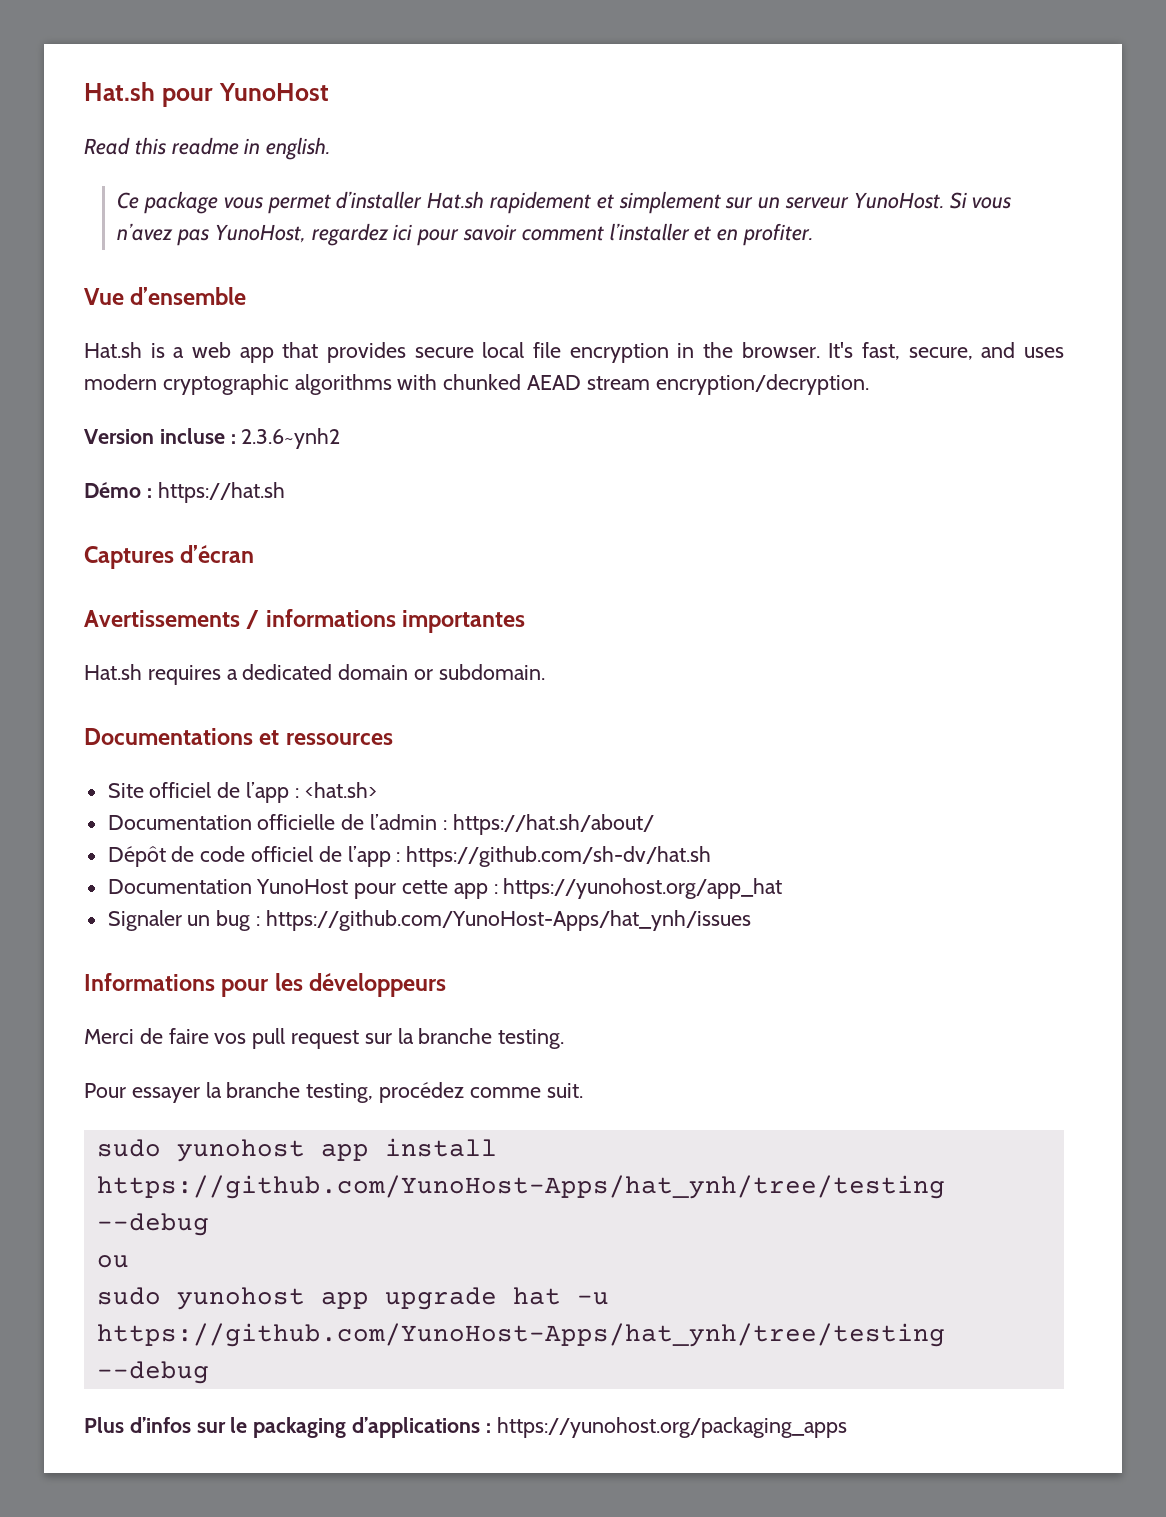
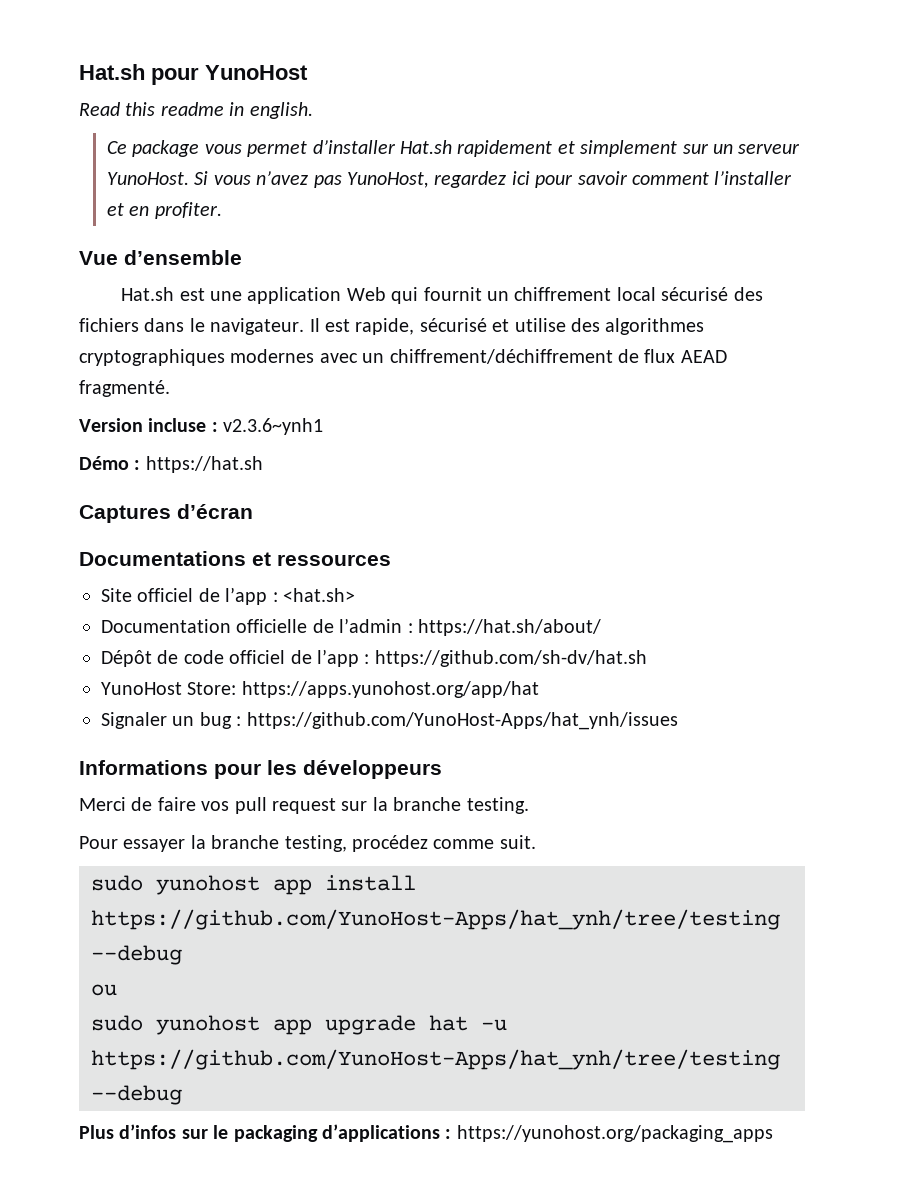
[150,342,1064,363] [84,374,869,395] is a web app that provides secure local file encryption in the browser. It's fast, secure, and uses modern cryptographic algorithms with chunked AEAD stream encryption/decryption. -> [179,287,763,304] [79,318,705,335] [79,349,727,366] [79,380,170,397] est une application Web qui fournit un chiffrement local sécurisé des fichiers dans le navigateur. Il est rapide, sécurisé et utilise des algorithmes cryptographiques modernes avec un chiffrement/déchiffrement de flux AEAD fragmenté.
[241,428,341,449] 2.3.6~ynh2 -> [223,418,324,435] v2.3.6~ynh1
[84,609,526,633] [84,664,545,685] // Avertissements / informations importantes // Hat.sh requires a dedicated domain or subdomain. -> (253, 511) none
[107,878,783,899] Documentation YunoHost pour cette app : https://yunohost.org/app_hat -> [101,681,539,698] YunoHost Store: https://apps.yunohost.org/app/hat

